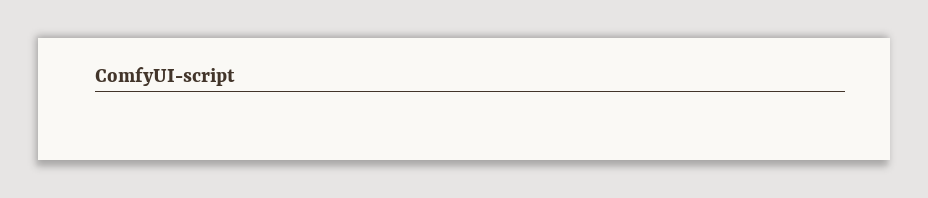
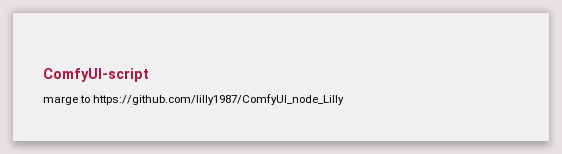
(235, 76) none -> [43,94,345,105] // marge to https://github.com/lilly1987/ComfyUI_node_Lilly

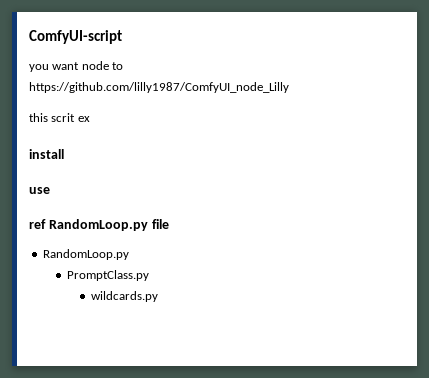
[43,96,78,105] marge -> [29,61,109,72] you want node
(345, 99) none -> [29,113,90,122] [29,149,64,159] [29,187,50,194] [29,219,169,231] [42,249,129,260] [66,270,149,281] [91,291,159,302] // this scrit ex // install // use // ref RandomLoop.py file // RandomLoop.py // PromptClass.py // wildcards.py

